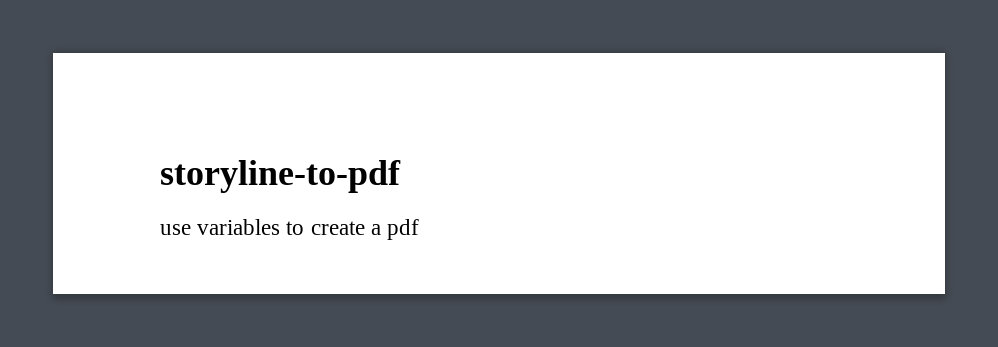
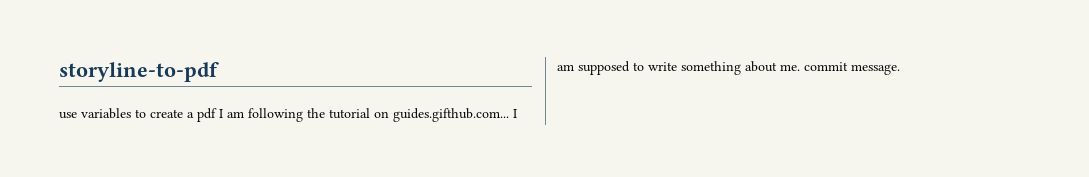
(420, 229) none -> [219,108,517,122] [557,61,900,75] I am following the tutorial on guides.gifthub.com... I am supposed to write something about me. commit message.

